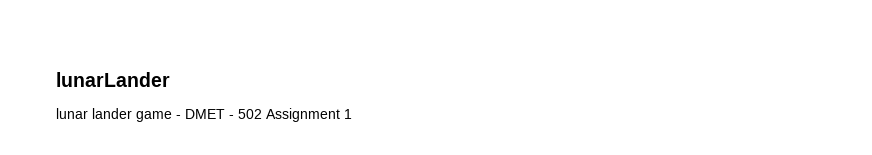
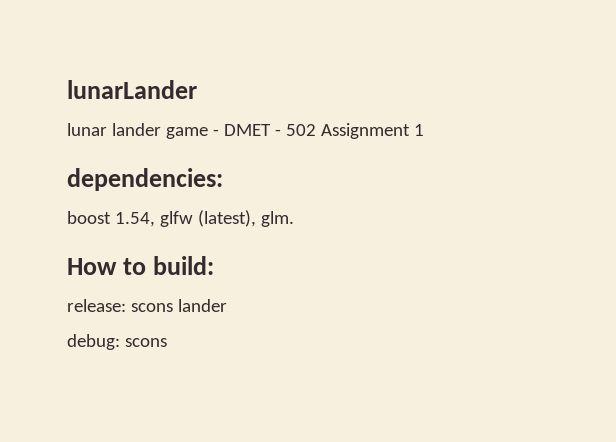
(352, 114) none -> [67,168,223,191] [67,210,294,227] [67,256,215,275] [67,299,227,312] [67,334,167,350] // dependencies: // boost 1.54, glfw (latest), glm. // How to build: // release: scons lander // debug: scons

